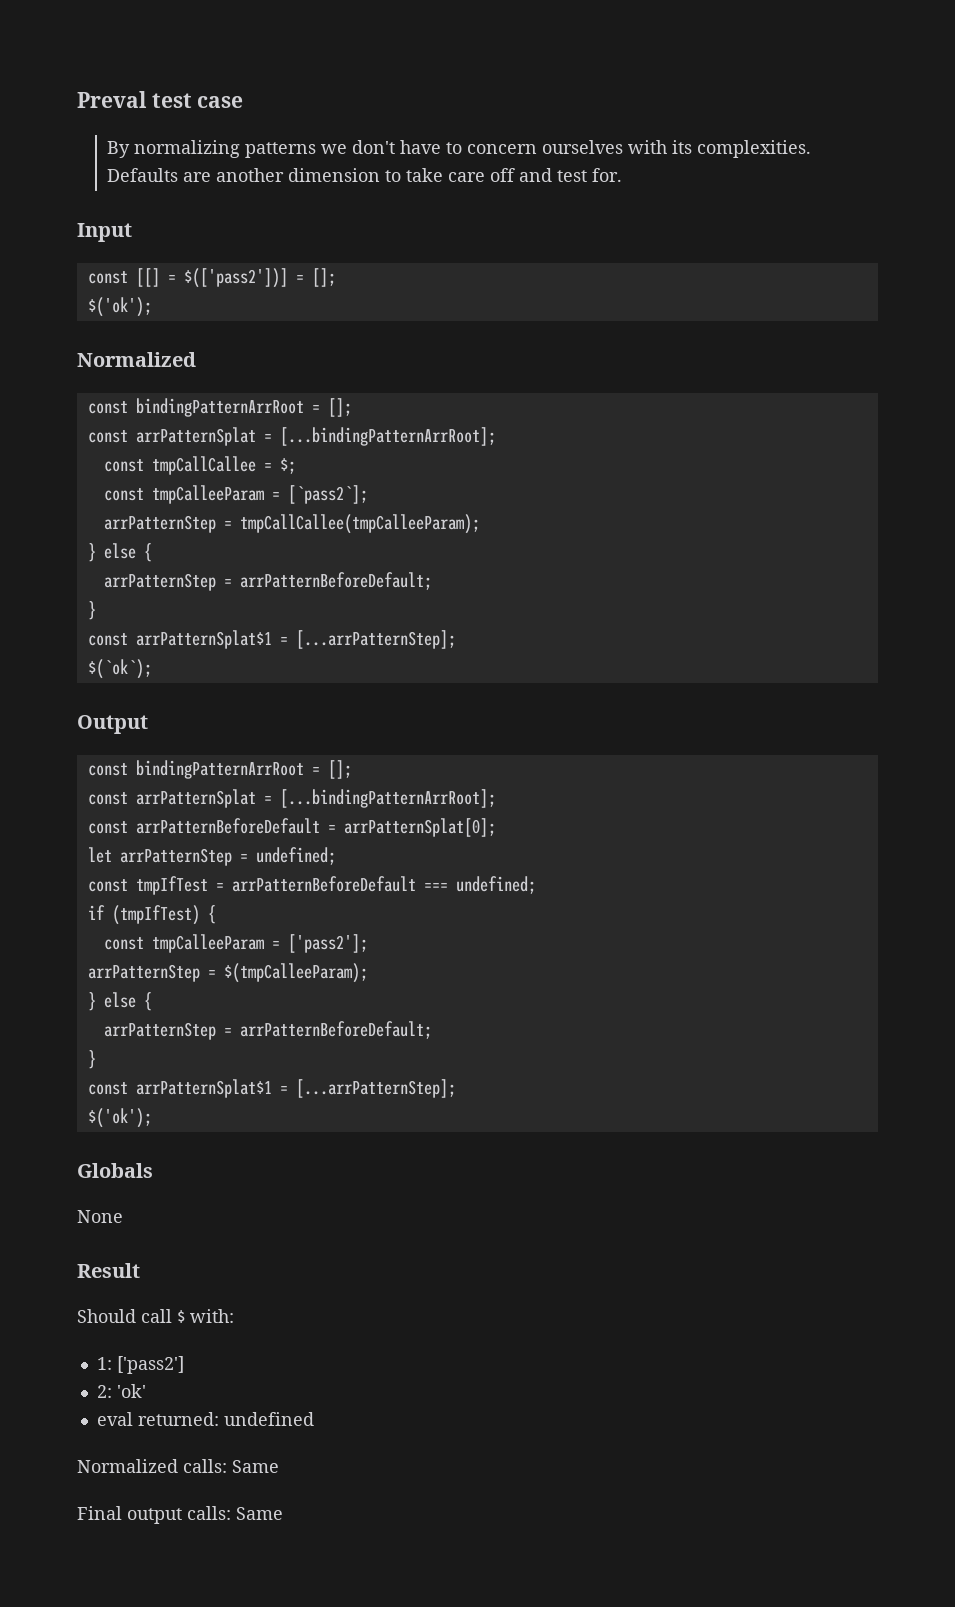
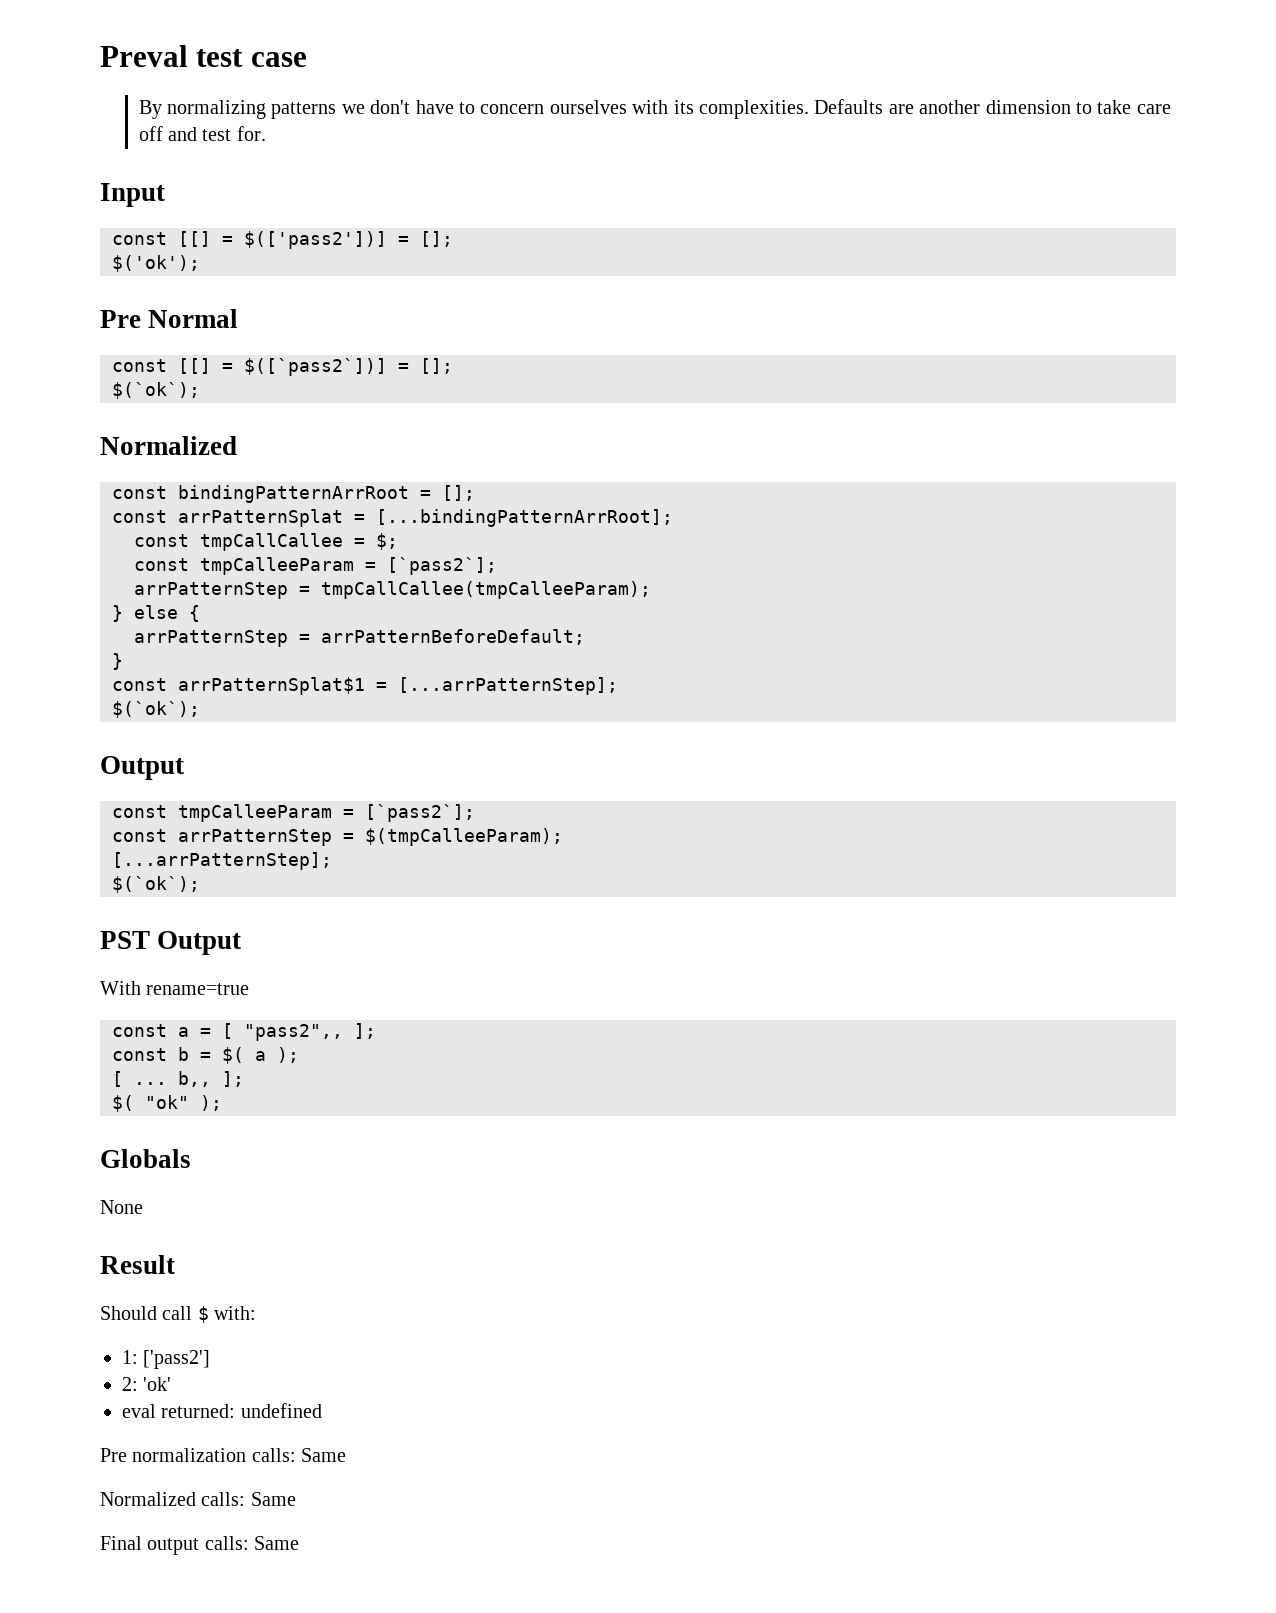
(152, 307) none -> [100,309,239,328] [112,358,453,376] [112,382,200,399] // Pre Normal // const [[] = $([`pass2`])] = []; // $(`ok`);
[87,760,352,779] [87,789,496,808] [87,818,496,837] [87,847,336,866] [87,876,536,895] [87,905,216,925] [103,934,368,953] // const bindingPatternArrRoot = []; // const arrPatternSplat = [...bindingPatternArrRoot]; // const arrPatternBeforeDefault = arrPatternSplat[0]; // let arrPatternStep = undefined; // const tmpIfTest = arrPatternBeforeDefault === undefined; // if (tmpIfTest) { // const tmpCalleeParam = ['pass2']; // -> [112,804,475,822] [112,829,167,842] // const tmpCalleeParam = [`pass2`]; // const
[87,992,152,1011] [103,1021,432,1040] [87,1050,96,1069] [87,1079,456,1098] [87,1108,152,1128] } else { // arrPatternStep = arrPatternBeforeDefault; // } // const arrPatternSplat$1 = [...arrPatternStep]; // $('ok'); -> [112,852,332,870] [112,876,200,893] [100,931,242,955] [100,981,250,995] [112,1023,376,1041] [112,1047,299,1064] [112,1071,244,1087] [112,1095,222,1112] [...arrPatternStep]; // $(`ok`); // PST Output // With rename=true // const a = [ "pass2",, ]; // const b = $( a ); // [ ... b,, ]; // $( "ok" );
(314, 1419) none -> [100,1448,347,1462] // Pre normalization calls: Same

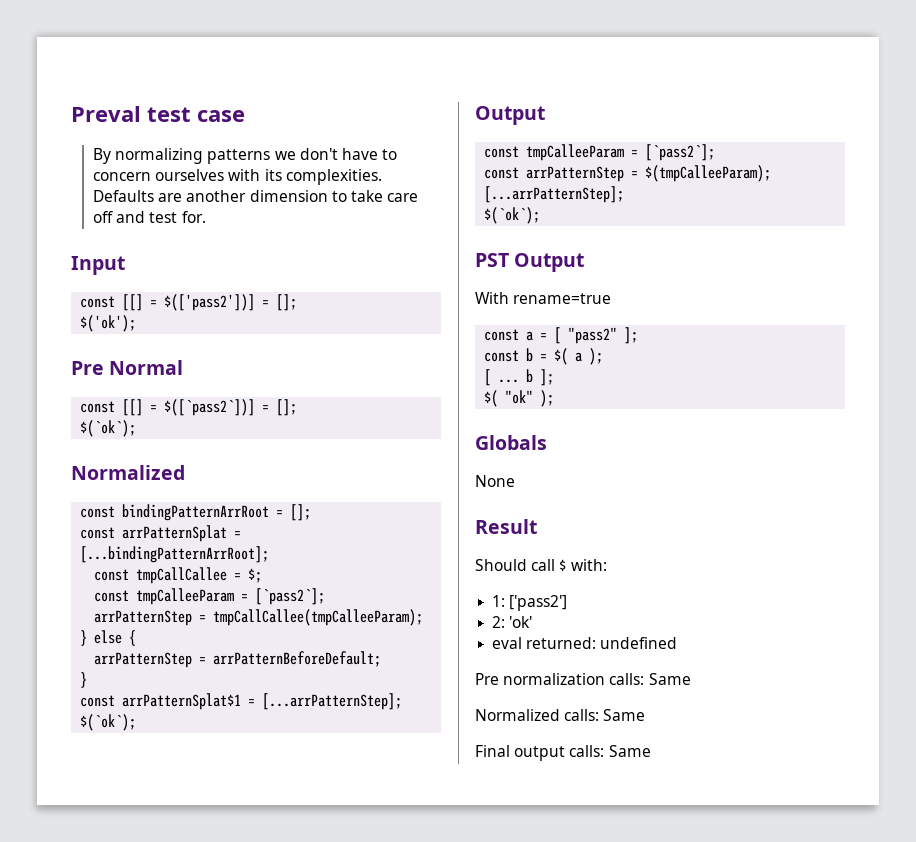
[244,1024,343,1041] "pass2",, -> [568,327,618,344] "pass2"
[178,1071,211,1087] b,, -> [526,369,534,383] b

